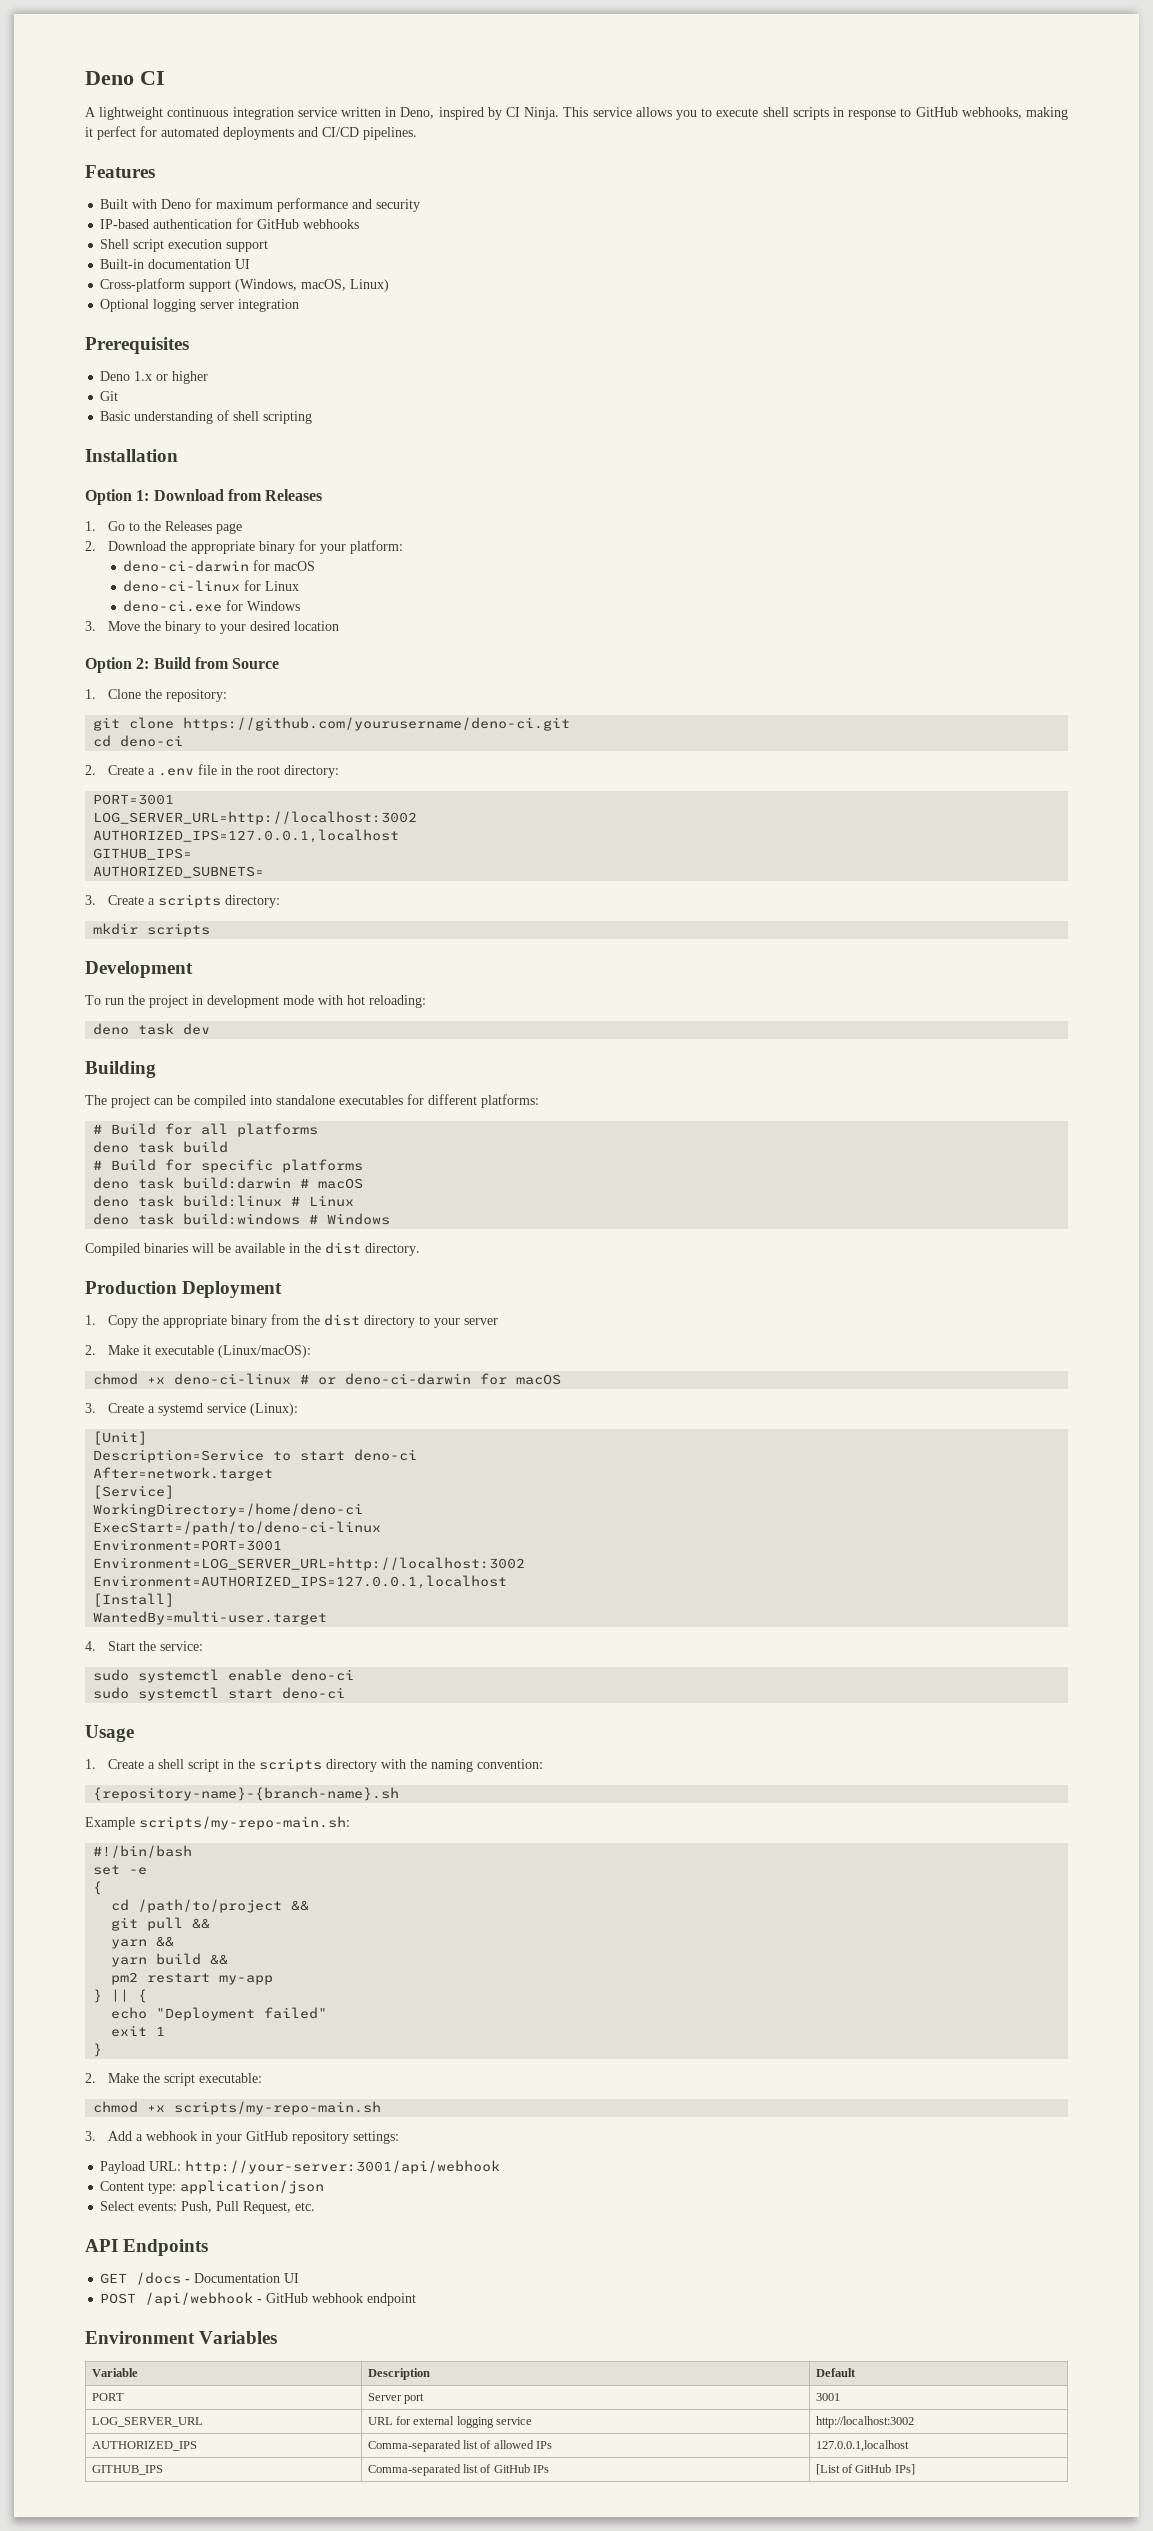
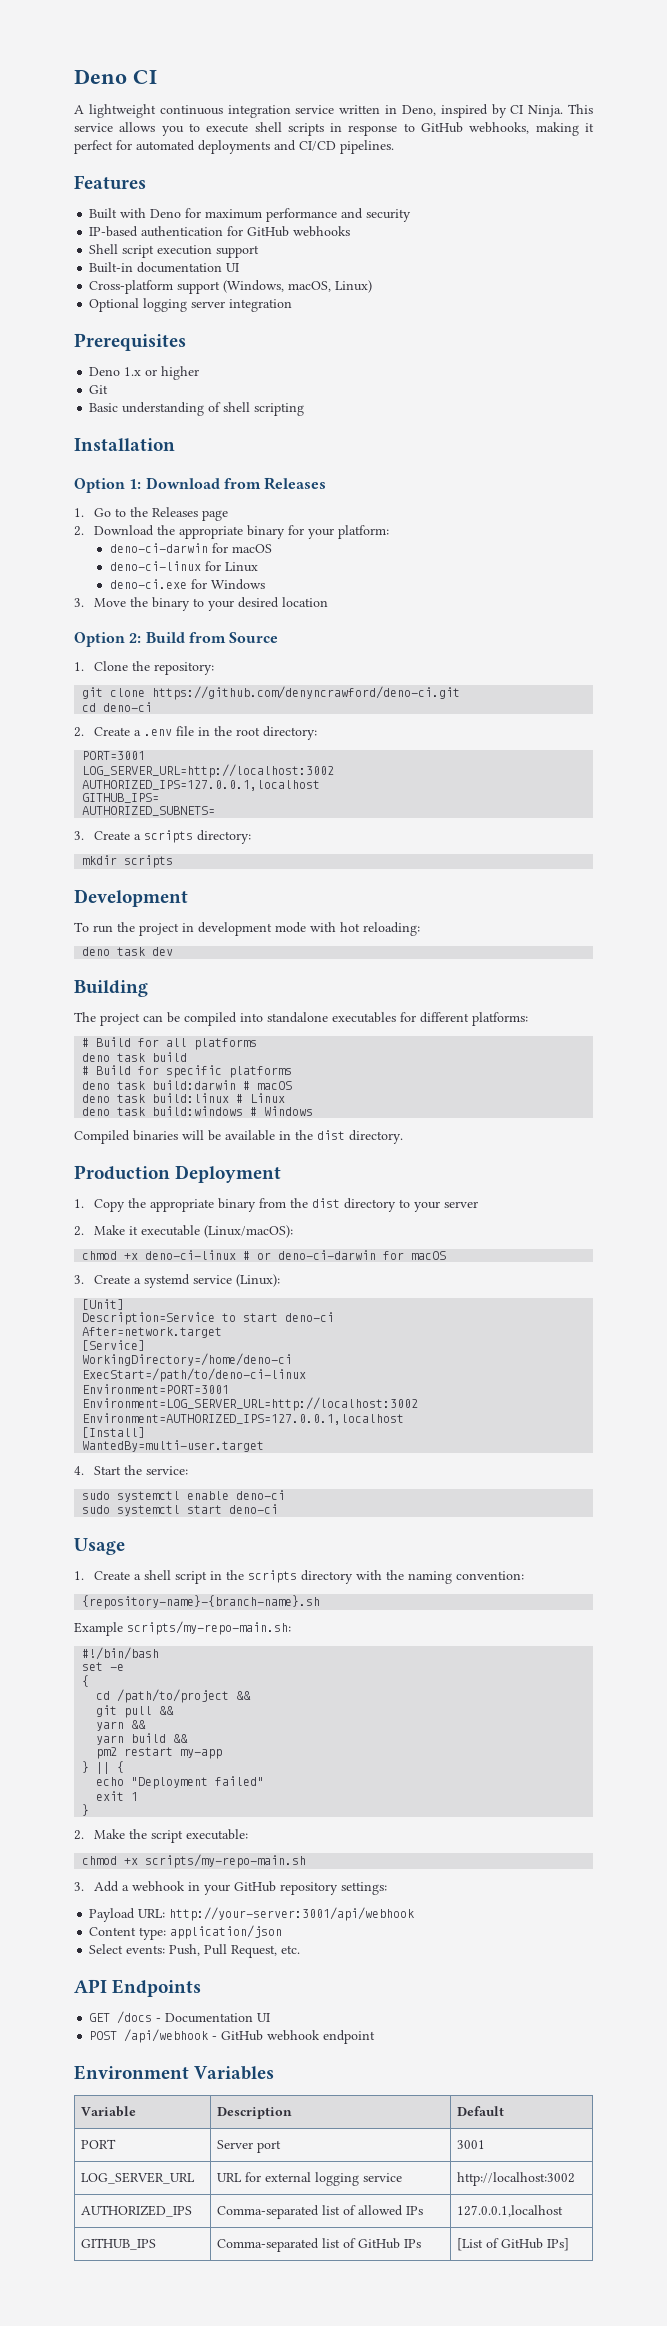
[183,717,571,731] https://github.com/yourusername/deno-ci.git -> [152,686,461,700] https://github.com/denyncrawford/deno-ci.git

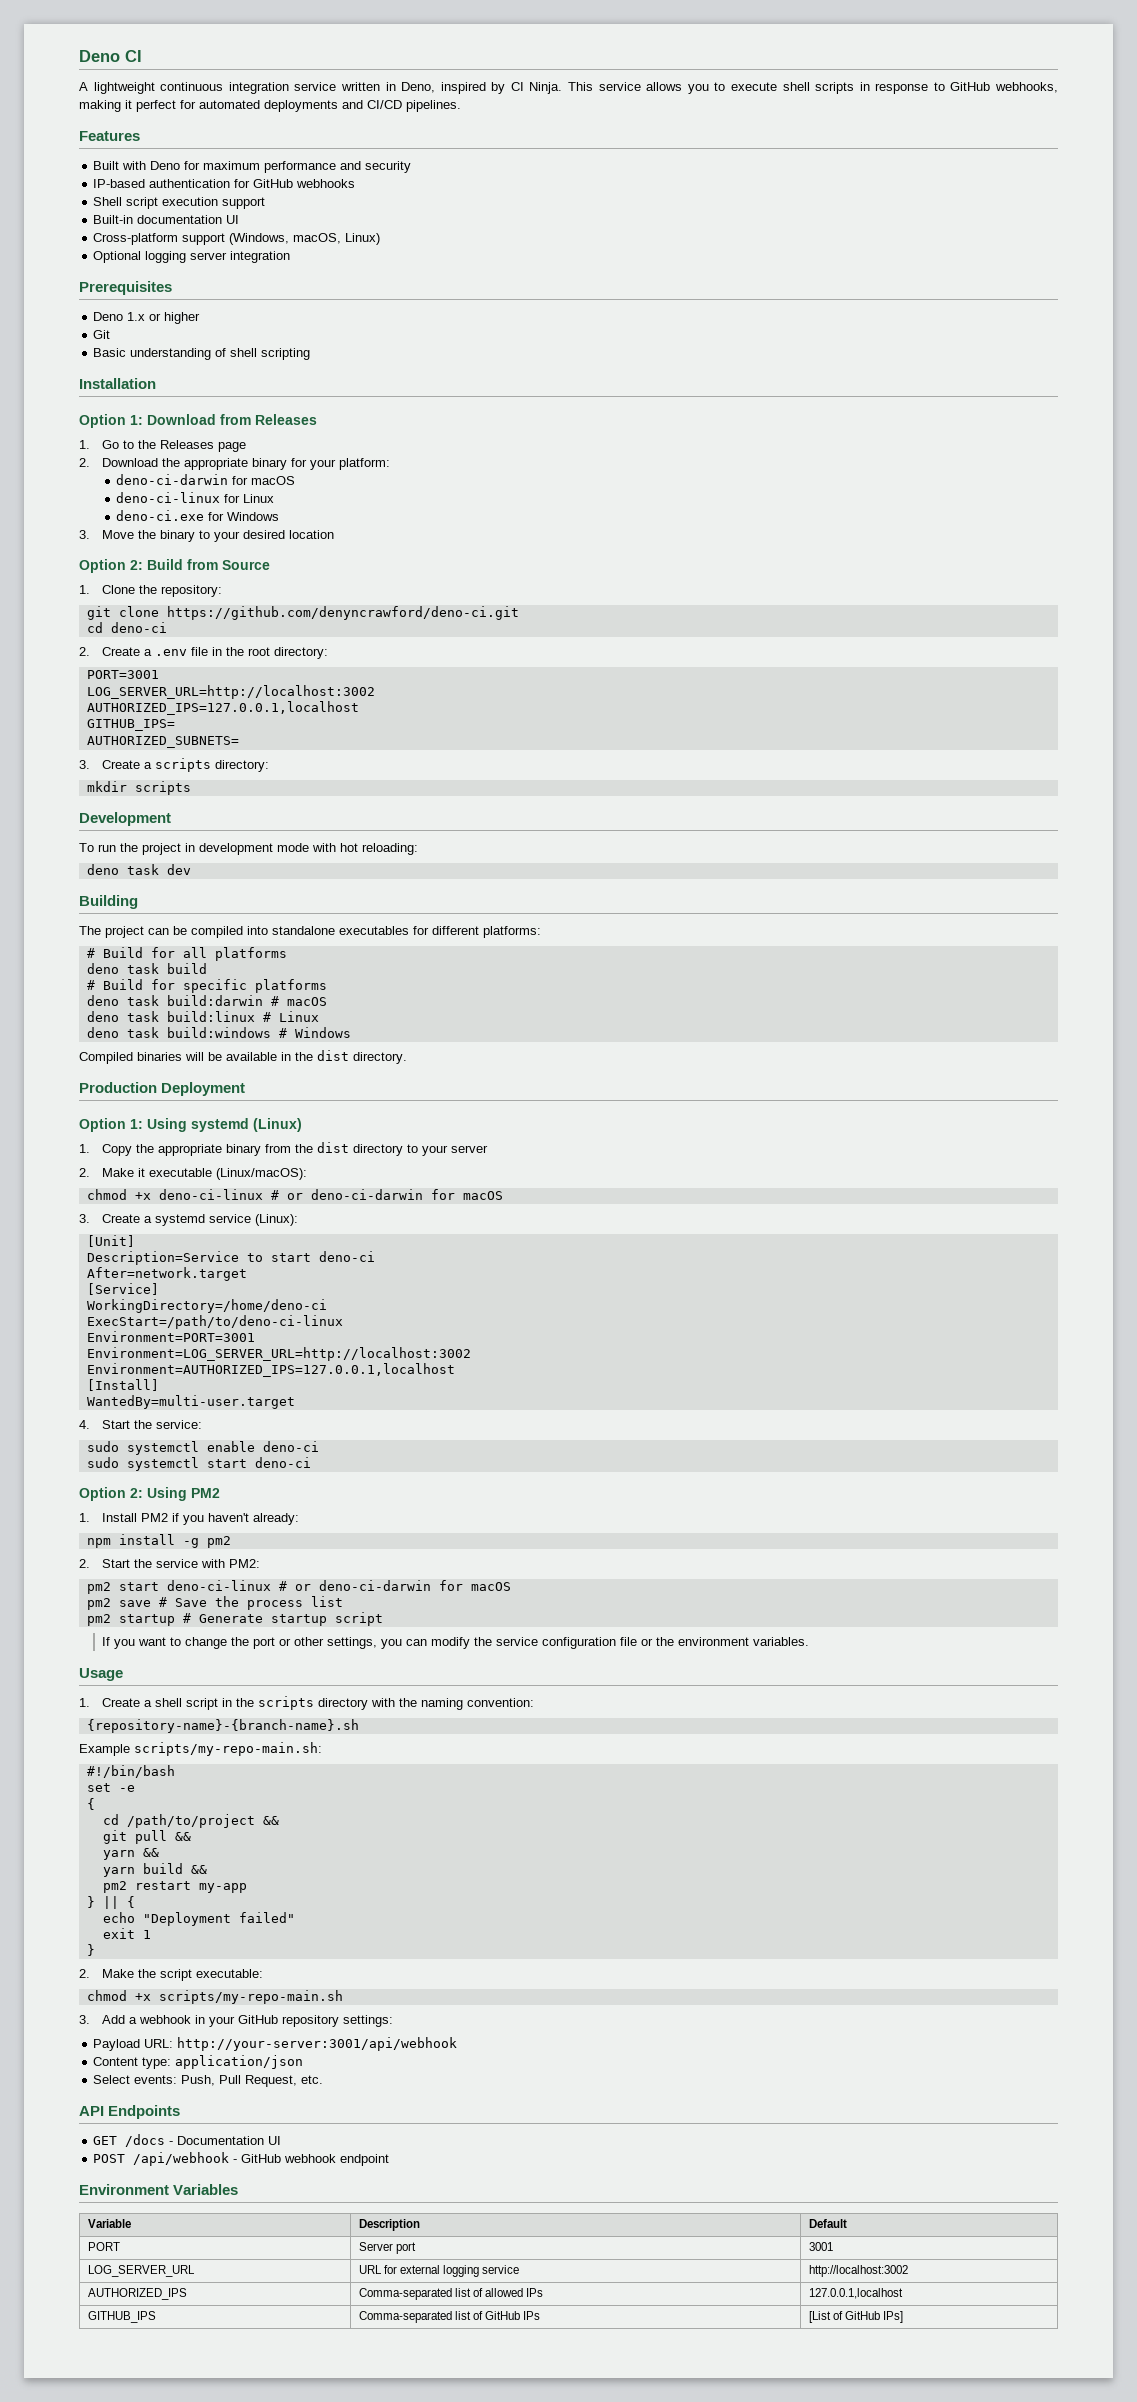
(282, 1174) none -> [79,1118,302,1132] // Option 1: Using systemd (Linux)
(279, 1509) none -> [79,1487,220,1501] [79,1513,300,1525] [86,1534,231,1548] [79,1559,261,1568] [86,1580,511,1594] [86,1596,343,1610] [86,1612,383,1626] [102,1637,810,1649] // Option 2: Using PM2 // 1. Install PM2 if you haven't already: // npm install -g pm2 // 2. Start the service with PM2: // pm2 start deno-ci-linux # or deno-ci-darwin for macOS // pm2 save # Save the process list // pm2 startup # Generate startup script // If you want to change the port or other settings, you can modify the service configuration file or the environment variables.

